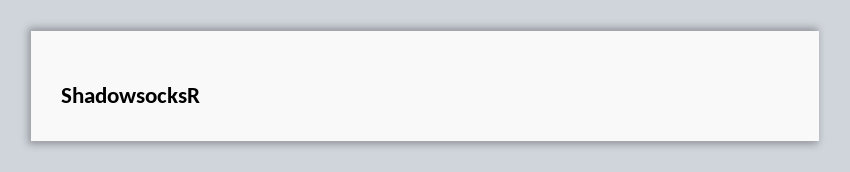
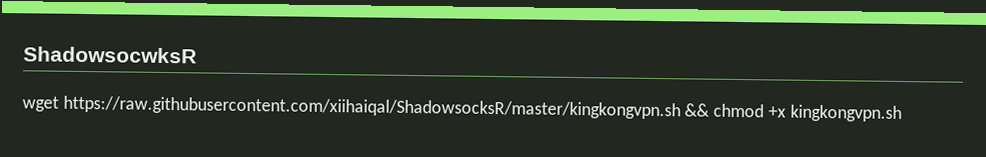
[61,87,200,103] ShadowsocksR -> [23,46,197,64] [22,95,902,122] ShadowsocwksR // wget https://raw.githubusercontent.com/xiihaiqal/ShadowsocksR/master/kingkongvpn.sh && chmod +x kingkongvpn.sh

